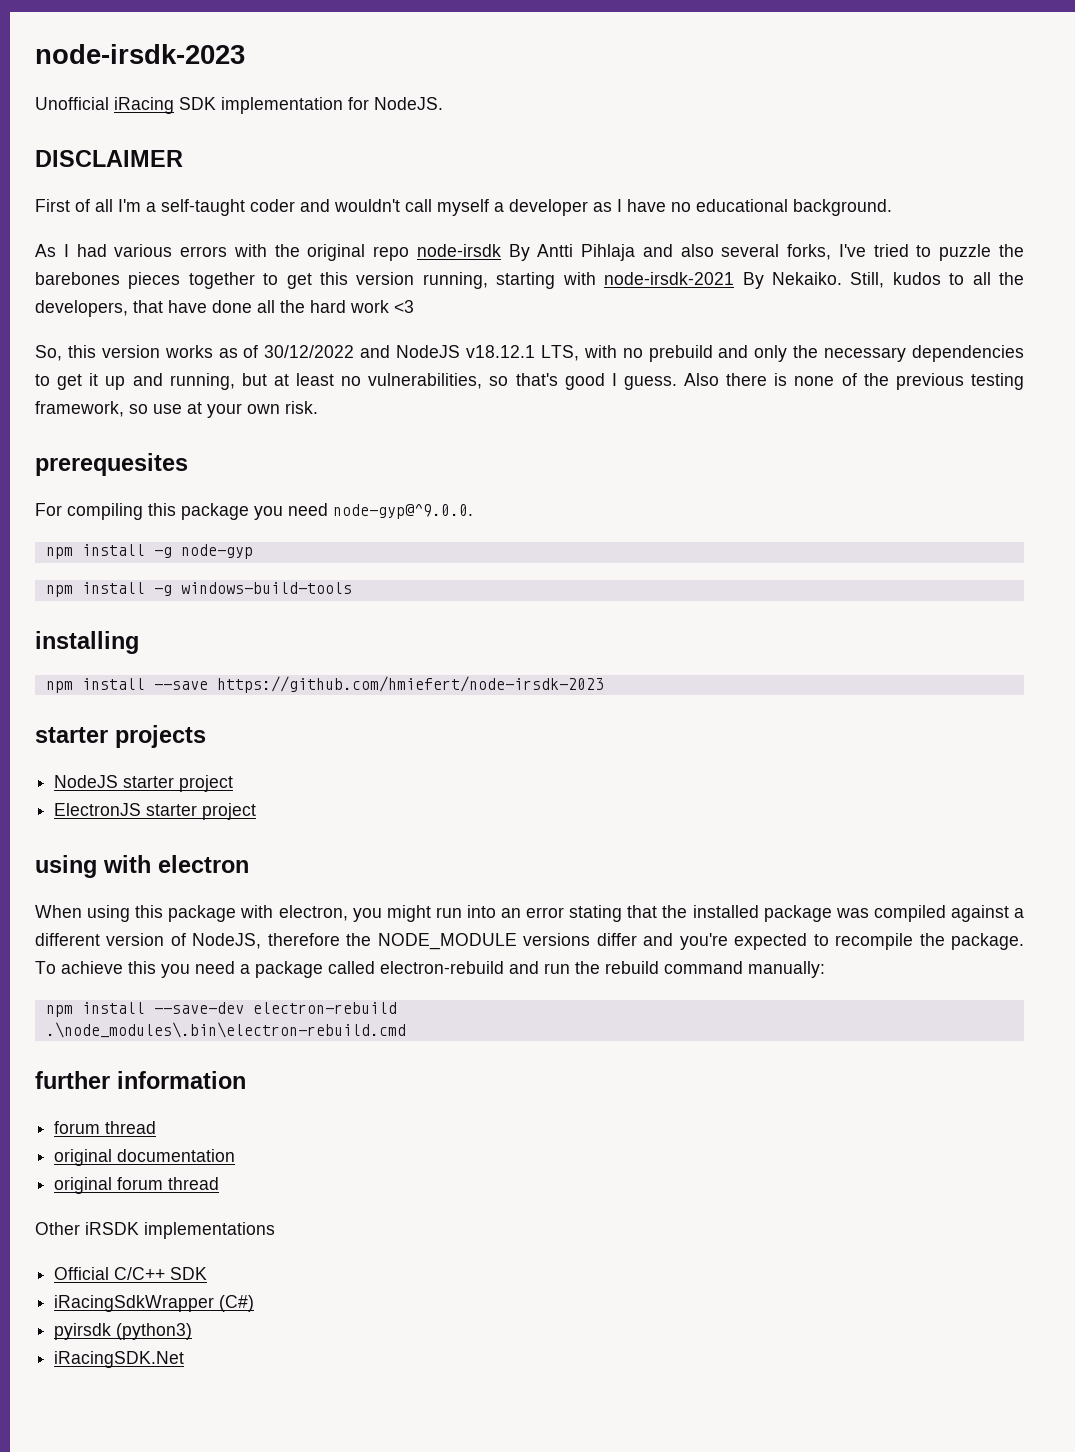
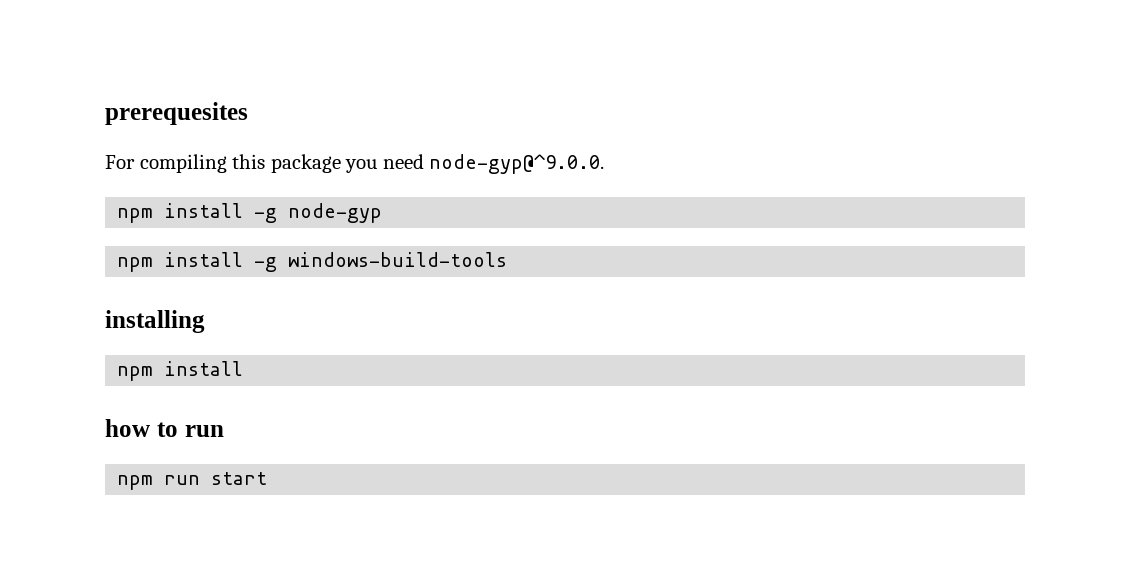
[35,44,245,64] [35,97,443,114] [35,150,183,167] [35,199,892,216] [35,244,1025,261] [35,272,1024,289] [35,300,414,317] [35,345,1025,362] [35,373,1025,390] [35,401,318,418] node-irsdk-2023 // Unofficial iRacing SDK implementation for NodeJS. // DISCLAIMER // First of all I'm a self-taught coder and wouldn't call myself a developer as I have no educational background. // As I had various errors with the original repo node-irsdk By Antti Pihlaja and also several forks, I've tried to puzzle the barebones pieces together to get this version running, starting with node-irsdk-2021 By Nekaiko. Still, kudos to all the developers, that have done all the hard work <3 // So, this version works as of 30/12/2022 and NodeJS v18.12.1 LTS, with no prebuild and only the necessary dependencies to get it up and running, but at least no vulnerabilities, so that's good I guess. Also there is none of the previous testing framework, so use at your own risk. // -> (105, 113) none
[153,676,604,693] [35,725,206,748] [54,775,234,792] [54,803,257,820] [35,855,249,878] [35,905,1025,922] [35,933,1025,950] [35,961,825,978] [45,1002,397,1017] [45,1022,406,1038] [35,1071,246,1089] [54,1121,157,1134] [54,1149,236,1166] [54,1177,220,1194] [35,1222,275,1239] [54,1267,208,1280] [54,1295,255,1312] [54,1323,193,1340] [54,1351,185,1368] --save https://github.com/hmiefert/node-irsdk-2023 // starter projects // NodeJS starter project // ElectronJS starter project // using with electron // When using this package with electron, you might run into an error stating that the installed package was compiled against a different version of NodeJS, therefore the NODE_MODULE versions differ and you're expected to recompile the package. To achieve this you need a package called electron-rebuild and run the rebuild command manually: // npm install --save-dev electron-rebuild // .\node_modules\.bin\electron-rebuild.cmd // further information // forum thread // original documentation // original forum thread // Other iRSDK implementations // Official C/C++ SDK // iRacingSdkWrapper (C#) // pyirsdk (python3) // iRacingSDK.Net -> [105,419,224,437] [117,472,268,490] // how to run // npm run start

